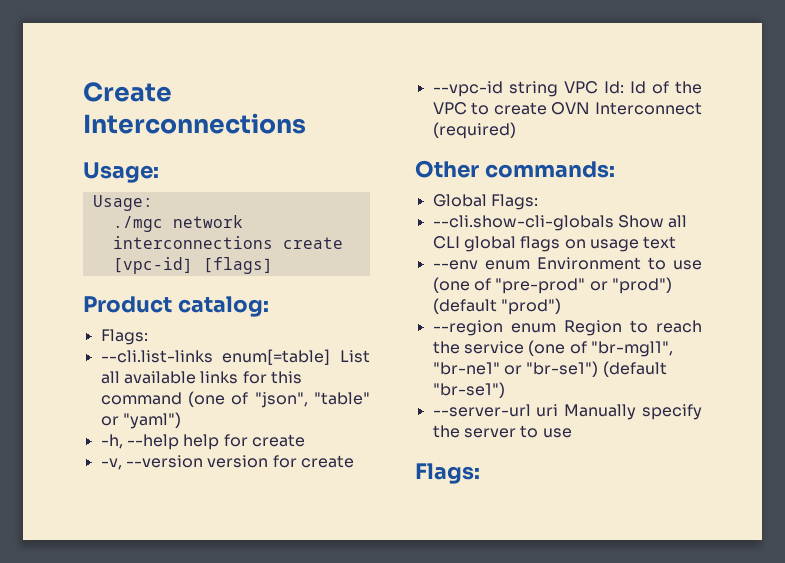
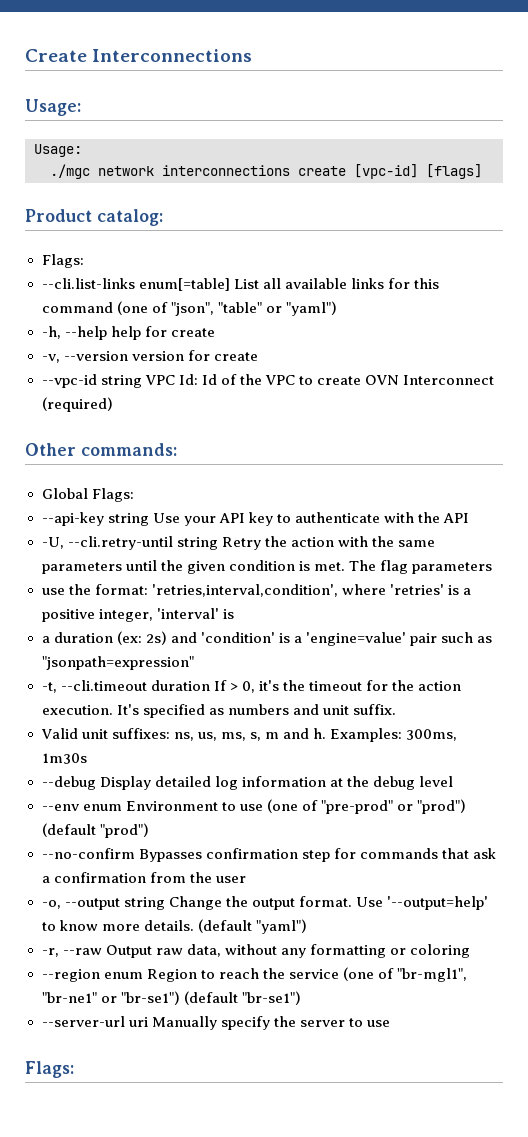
[432,215,688,231] [432,236,677,252] --cli.show-cli-globals Show all CLI global flags on usage text -> [41,512,470,526] [41,536,435,550] [41,560,492,574] [41,584,471,597] [41,608,234,622] [41,631,493,646] [41,656,194,670] [41,680,462,693] [41,704,396,718] [40,728,458,742] [41,753,87,764] [41,776,453,790] --api-key string Use your API key to authenticate with the API // -U, --cli.retry-until string Retry the action with the same parameters until the given condition is met. The flag parameters // use the format: 'retries,interval,condition', where 'retries' is a positive integer, 'interval' is // a duration (ex: 2s) and 'condition' is a 'engine=value' pair such as "jsonpath=expression" // -t, --cli.timeout duration If > 0, it's the timeout for the action execution. It's specified as numbers and unit suffix. // Valid unit suffixes: ns, us, ms, s, m and h. Examples: 300ms, 1m30s // --debug Display detailed log information at the debug level
(561, 306) none -> [41,848,496,862] [41,872,246,883] [41,896,488,910] [41,919,307,934] [41,944,470,958] // --no-confirm Bypasses confirmation step for commands that ask a confirmation from the user // -o, --output string Change the output format. Use '--output=help' to know more details. (default "yaml") // -r, --raw Output raw data, without any formatting or coloring

